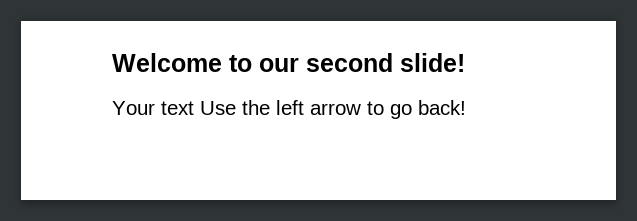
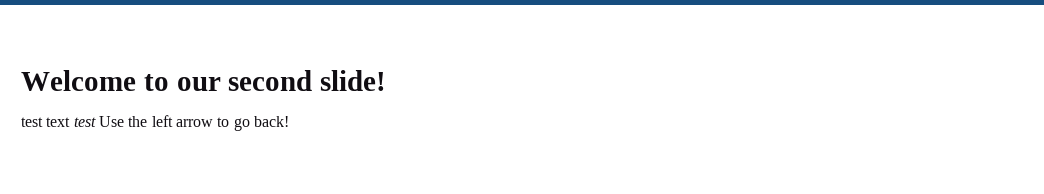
[112,101,194,115] Your text -> [21,117,96,127] test text test

